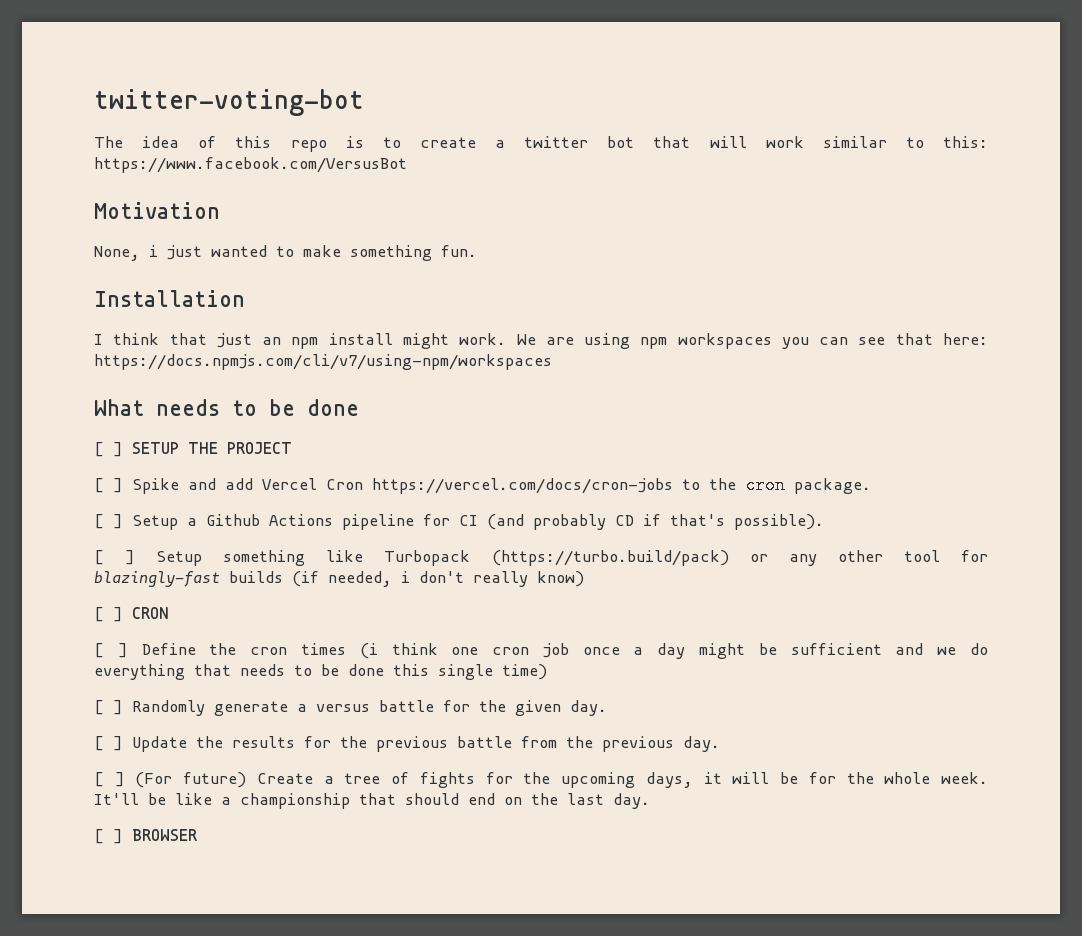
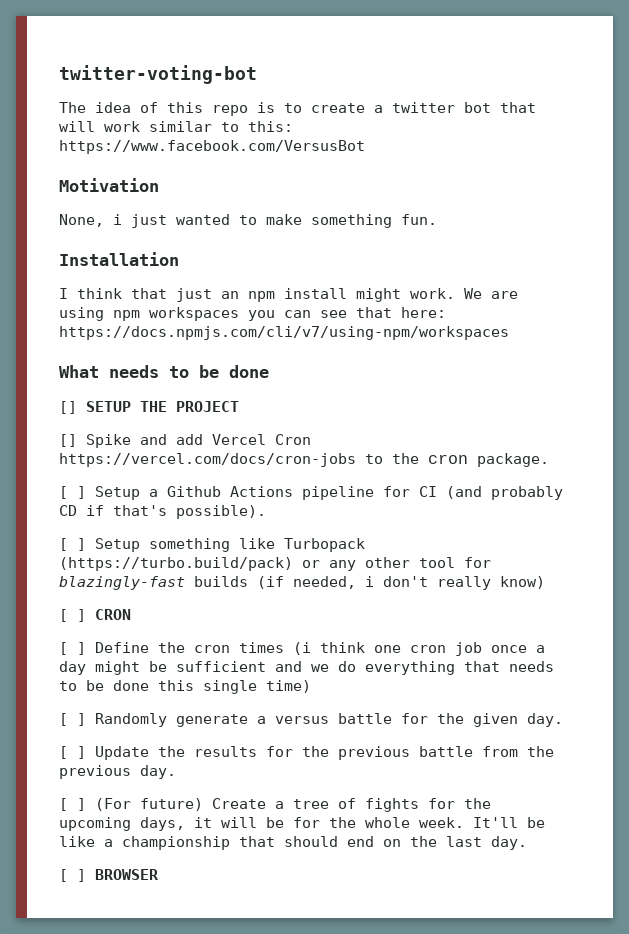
[94,442,123,457] [ ] -> [59,401,77,414] []
[94,478,123,493] [ ] -> [59,434,77,447] []

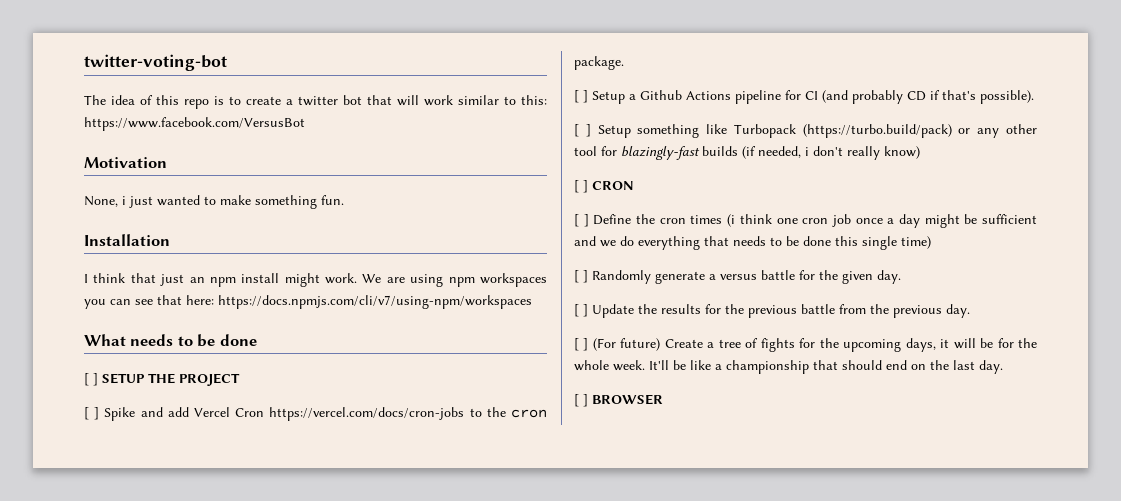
[59,401,77,414] [] -> [84,373,98,386] [ ]
[59,434,77,447] [] -> [84,407,100,420] [ ]

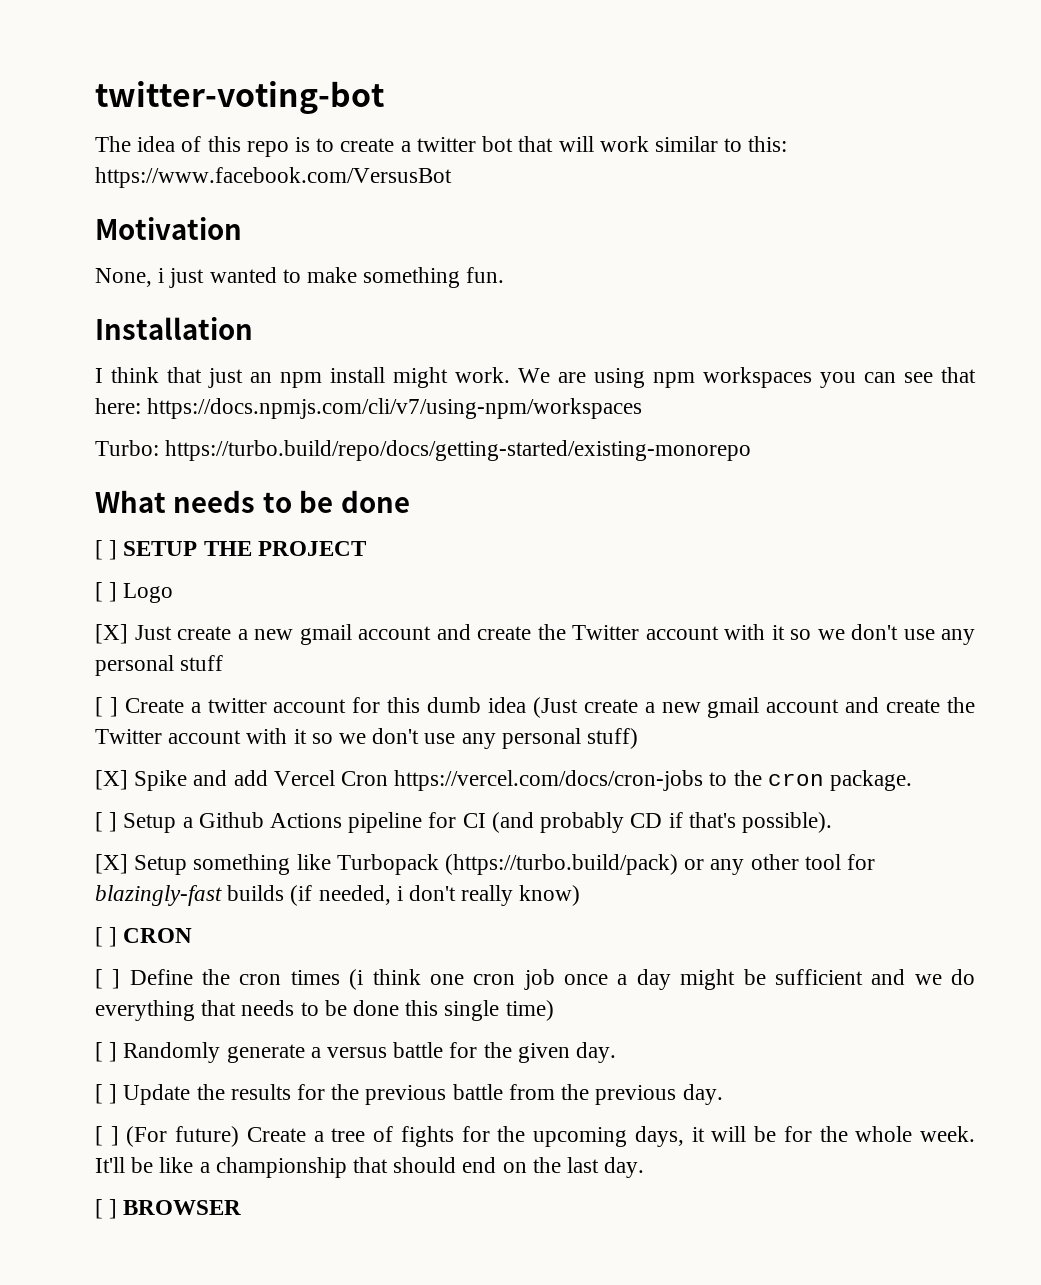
(532, 302) none -> [95,440,752,461] // Turbo: https://turbo.build/repo/docs/getting-started/existing-monorepo
(100, 413) none -> [123,583,174,603] [95,624,975,645] [95,655,224,676] [95,697,975,718] [95,728,639,749] [95,770,128,790] Logo // [X] Just create a new gmail account and create the Twitter account with it so we don't use any personal stuff // [ ] Create a twitter account for this dumb idea (Just create a new gmail account and create the Twitter account with it so we don't use any personal stuff) // [X]
[574,124,591,137] [ ] -> [95,854,128,874] [X]

